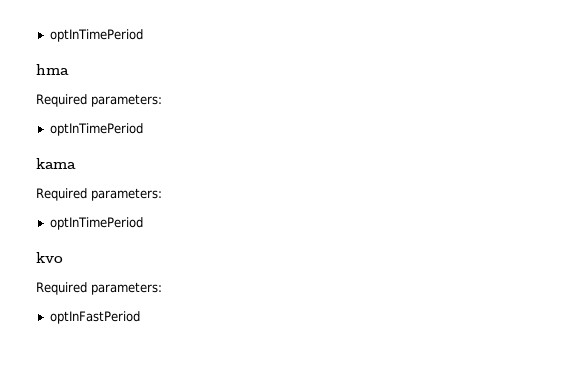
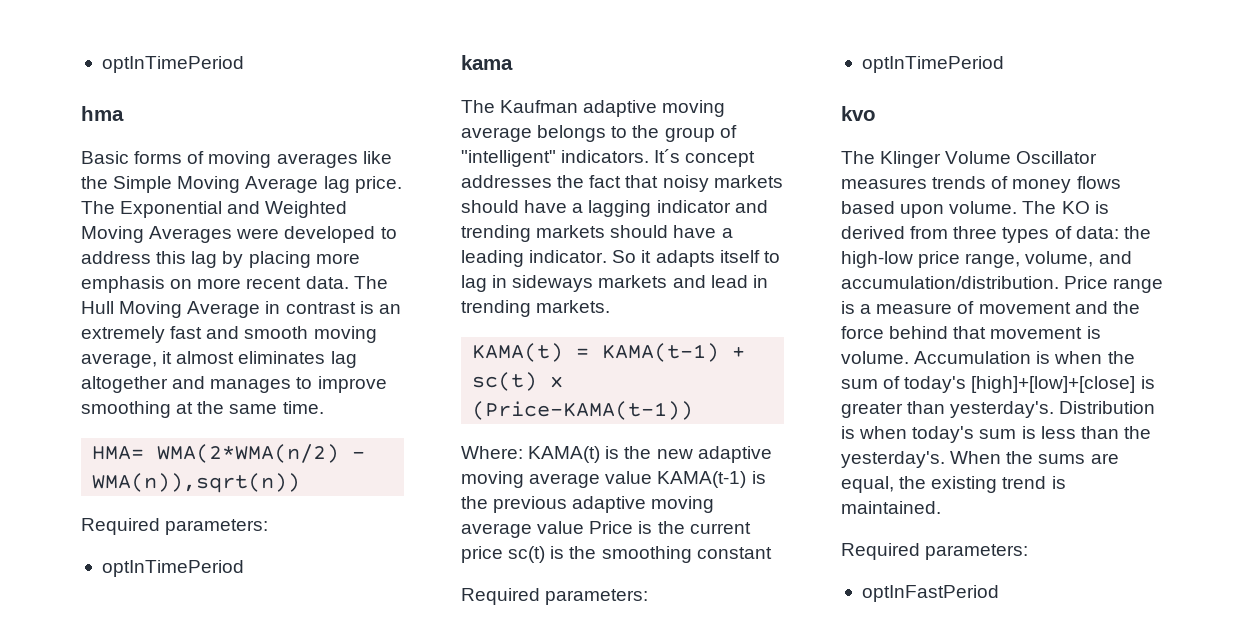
[36,94,162,107] [49,123,143,136] [36,158,76,169] [36,188,162,201] [49,217,143,230] [36,252,63,263] Required parameters: // optInTimePeriod // kama // Required parameters: // optInTimePeriod // kvo -> [81,151,392,168] [81,176,402,193] [81,201,348,218] [81,226,397,243] [81,251,360,268] [81,276,388,293] [81,301,401,318] [81,326,377,343] [81,351,357,368] [81,376,387,393] [81,401,324,418] [92,444,366,463] [92,473,301,493] [81,518,269,535] [101,560,244,577] [461,55,513,70] [461,100,726,117] [461,125,737,142] [461,149,756,167] [461,175,783,192] [461,200,768,217] [461,225,733,242] [461,250,780,267] [461,275,768,292] [461,300,611,317] [472,343,746,362] [472,372,564,391] [472,401,694,420] [461,446,772,463] [461,471,766,488] [461,496,715,513] [461,521,751,538] [461,546,772,563] [461,588,649,605] [861,56,1004,73] [841,106,876,121] [841,151,1098,168] [841,176,1121,193] [841,201,1109,218] [841,226,1151,243] [841,251,1132,268] [841,276,1164,293] [841,301,1140,314] [841,326,1101,339] [841,351,1135,364] [841,376,1155,393] [841,401,1156,418] [841,426,1151,443] [841,451,1119,468] [841,476,1066,493] [841,501,941,514] Basic forms of moving averages like the Simple Moving Average lag price. The Exponential and Weighted Moving Averages were developed to address this lag by placing more emphasis on more recent data. The Hull Moving Average in contrast is an extremely fast and smooth moving average, it almost eliminates lag altogether and manages to improve smoothing at the same time. // HMA= WMA(2*WMA(n/2) − WMA(n)),sqrt(n)) // Required parameters: // optInTimePeriod // kama // The Kaufman adaptive moving average belongs to the group of "intelligent" indicators. It´s concept addresses the fact that noisy markets should have a lagging indicator and trending markets should have a leading indicator. So it adapts itself to lag in sideways markets and lead in trending markets. // KAMA(t) = KAMA(t-1) + sc(t) x (Price-KAMA(t-1)) // Where: KAMA(t) is the new adaptive moving average value KAMA(t-1) is the previous adaptive moving average value Price is the current price sc(t) is the smoothing constant // Required parameters: // optInTimePeriod // kvo // The Klinger Volume Oscillator measures trends of money flows based upon volume. The KO is derived from three types of data: the high-low price range, volume, and accumulation/distribution. Price range is a measure of movement and the force behind that movement is volume. Accumulation is when the sum of today's [high]+[low]+[close] is greater than yesterday's. Distribution is when today's sum is less than the yesterday's. When the sums are equal, the existing trend is maintained.

